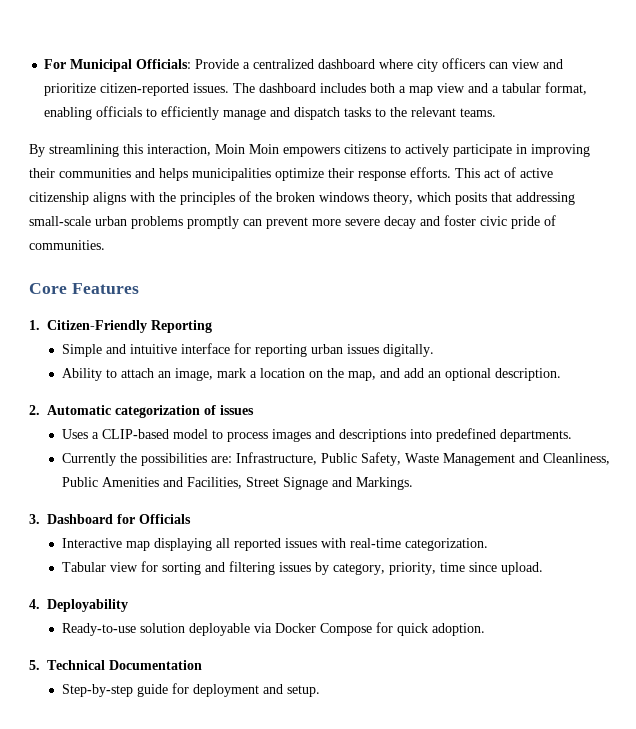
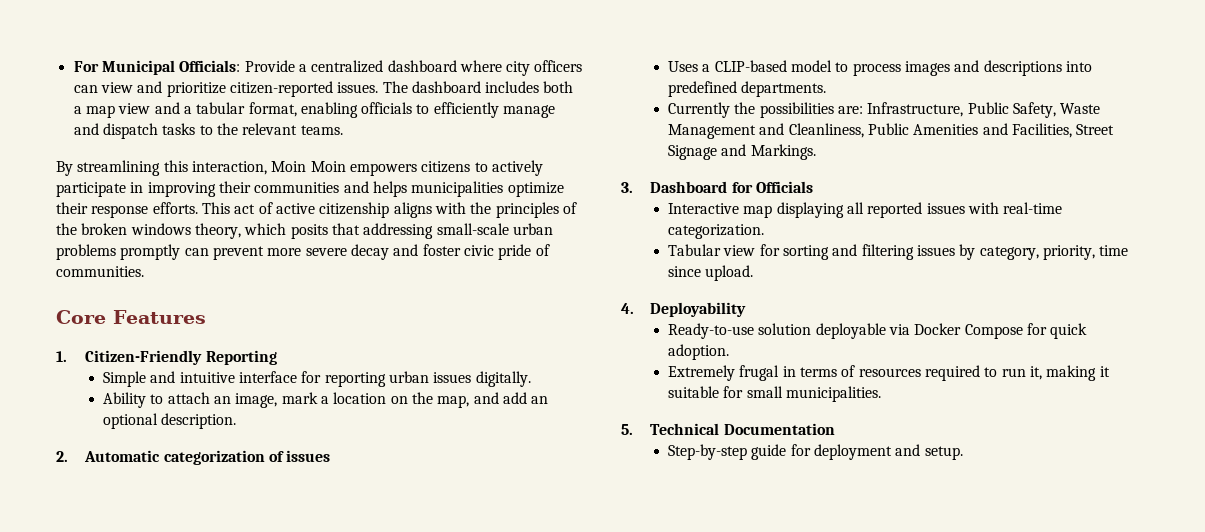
(486, 629) none -> [668,365,1110,381] [668,386,882,402] // Extremely frugal in terms of resources required to run it, making it suitable for small municipalities.

